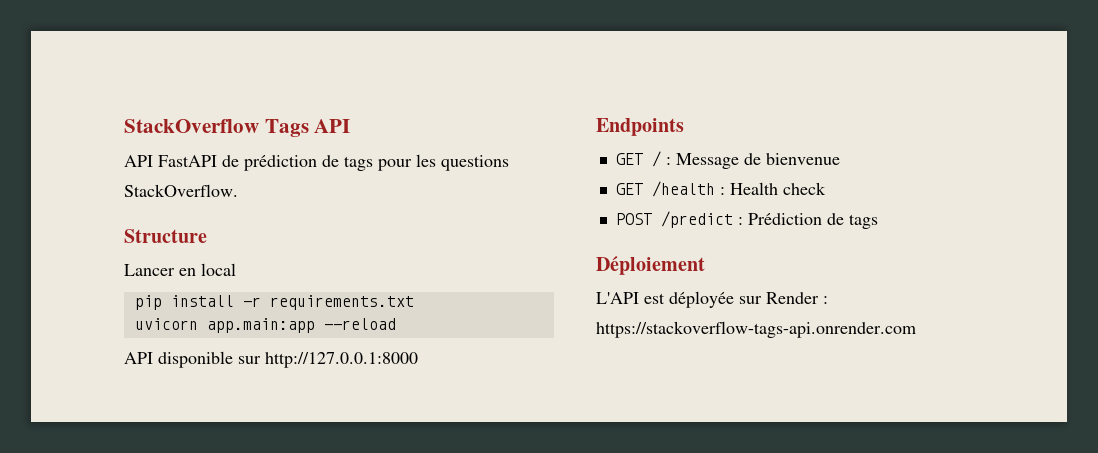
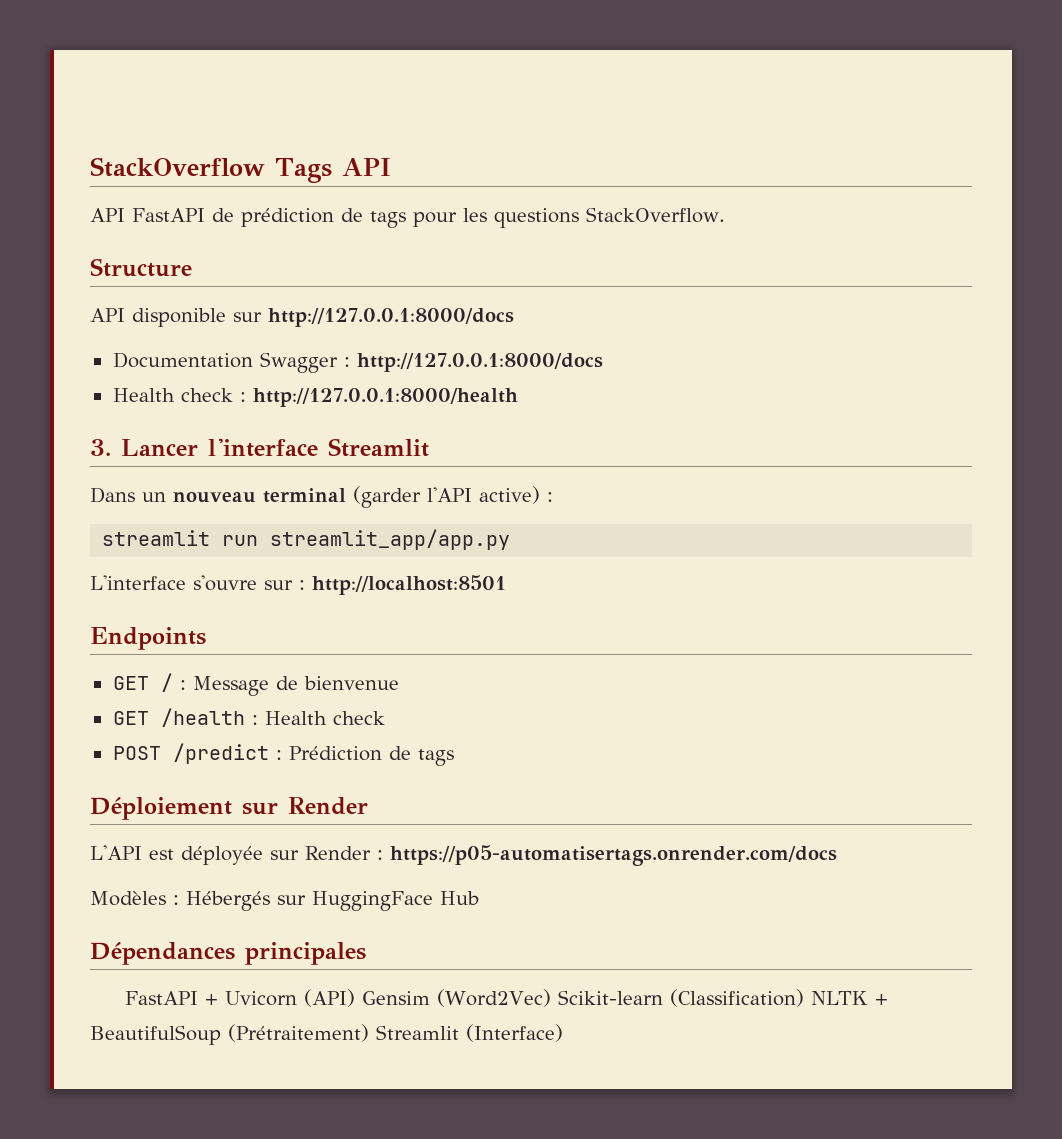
[124,263,236,276] [134,295,414,310] [134,318,396,333] [124,351,418,368] Lancer en local // pip install -r requirements.txt // uvicorn app.main:app --reload // API disponible sur http://127.0.0.1:8000 -> [90,308,514,327] [112,352,603,373] [112,388,518,407] [90,438,429,457] [90,486,553,508] [102,529,511,550] [90,575,506,595] API disponible sur http://127.0.0.1:8000/docs // Documentation Swagger : http://127.0.0.1:8000/docs // Health check : http://127.0.0.1:8000/health // 3. Lancer l'interface Streamlit // Dans un nouveau terminal (garder l'API active) : // streamlit run streamlit_app/app.py // L'interface s'ouvre sur : http://localhost:8501
(705, 265) none -> [242,797,368,815] sur Render
[596,321,916,338] https://stackoverflow-tags-api.onrender.com -> [390,845,837,866] [90,891,479,911] [90,942,366,965] [124,989,889,1007] [90,1024,563,1045] https://p05-automatisertags.onrender.com/docs // Modèles : Hébergés sur HuggingFace Hub // Dépendances principales // FastAPI + Uvicorn (API) Gensim (Word2Vec) Scikit-learn (Classification) NLTK + BeautifulSoup (Prétraitement) Streamlit (Interface)

